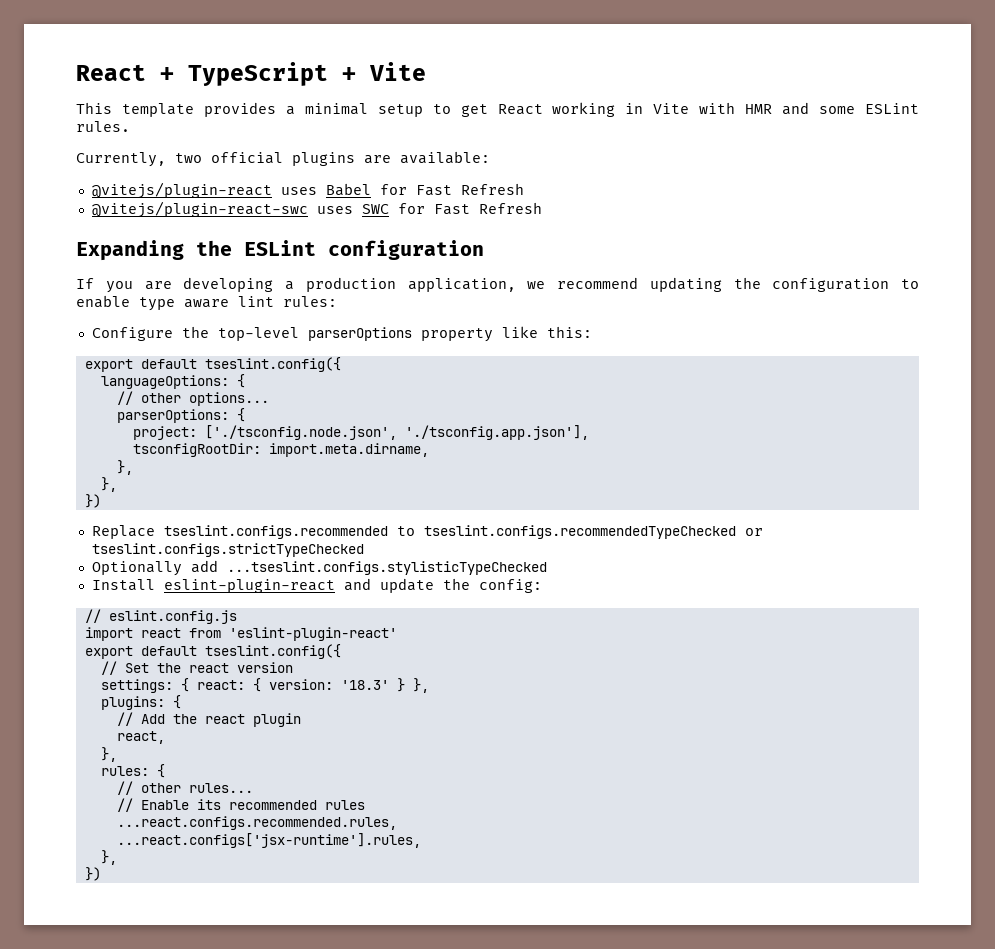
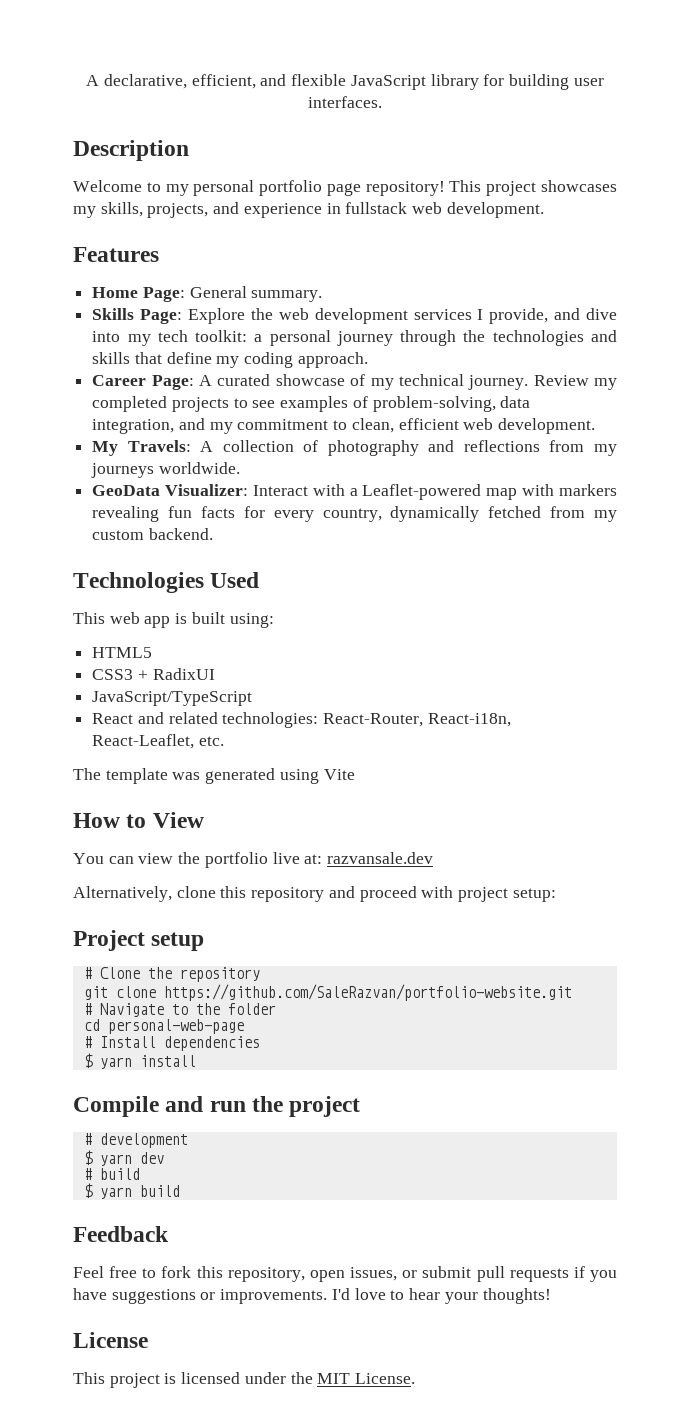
[76,62,426,86] [76,102,919,117] [76,121,130,132] [76,151,490,167] [91,182,524,199] [91,201,542,218] [76,240,484,261] [76,277,919,293] [76,295,337,311] [91,326,592,342] [84,357,341,372] [100,374,245,389] [116,391,269,406] [116,408,245,423] [132,425,589,440] [132,443,429,457] [116,460,133,475] [100,477,117,492] [84,494,101,508] [91,525,763,539] [91,543,364,557] [91,560,547,576] [91,578,542,593] [84,609,237,624] [84,627,397,641] [84,644,341,659] [100,661,293,675] [100,678,429,693] [100,695,181,710] [116,712,301,727] [116,731,165,744] [100,747,117,762] [100,764,165,778] [116,781,253,795] [116,798,365,812] [116,816,397,830] [116,833,421,848] [100,850,117,865] [84,867,101,881] React + TypeScript + Vite // This template provides a minimal setup to get React working in Vite with HMR and some ESLint rules. // Currently, two official plugins are available: // @vitejs/plugin-react uses Babel for Fast Refresh // @vitejs/plugin-react-swc uses SWC for Fast Refresh // Expanding the ESLint configuration // If you are developing a production application, we recommend updating the configuration to enable type aware lint rules: // Configure the top-level parserOptions property like this: // export default tseslint.config({ // languageOptions: { // // other options... // parserOptions: { // project: ['./tsconfig.node.json', './tsconfig.app.json'], // tsconfigRootDir: import.meta.dirname, // }, // }, // }) // Replace tseslint.configs.recommended to tseslint.configs.recommendedTypeChecked or tseslint.configs.strictTypeChecked // Optionally add ...tseslint.configs.stylisticTypeChecked // Install eslint-plugin-react and update the config: // // eslint.config.js // import react from 'eslint-plugin-react' // export default tseslint.config({ // // Set the react version // settings: { react: { version: '18.3' } }, // plugins: { // // Add the react plugin // react, // }, // rules: { // // other rules... // // Enable its recommended rules // ...react.configs.recommended.rules, // ...react.configs['jsx-runtime'].rules, // }, // }) -> [86,74,604,90] [308,96,382,108] [73,140,189,161] [73,180,617,196] [73,202,544,218] [73,247,159,262] [92,286,323,302] [92,308,617,324] [92,330,617,346] [92,352,368,368] [92,374,617,390] [92,396,531,412] [92,418,596,434] [92,440,617,456] [91,462,240,478] [92,484,617,500] [92,506,617,522] [92,528,213,540] [73,572,260,593] [73,612,274,628] [92,647,153,658] [92,668,215,680] [92,691,253,706] [92,712,511,728] [92,734,224,749] [73,768,355,784] [73,812,204,828] [73,852,434,868] [73,886,556,902] [73,930,205,951] [83,967,260,982] [83,984,572,1001] [83,1003,276,1017] [83,1019,244,1034] [83,1036,260,1051] [83,1053,196,1069] [73,1096,361,1117] [83,1133,188,1148] [83,1150,164,1166] [83,1168,140,1180] [83,1183,180,1199] [73,1226,169,1242] [73,1266,617,1282] [73,1288,551,1304] [73,1332,148,1348] [73,1372,416,1388] A declarative, efficient, and flexible JavaScript library for building user interfaces. // Description // Welcome to my personal portfolio page repository! This project showcases my skills, projects, and experience in fullstack web development. // Features // Home Page: General summary. // Skills Page: Explore the web development services I provide, and dive into my tech toolkit: a personal journey through the technologies and skills that define my coding approach. // Career Page: A curated showcase of my technical journey. Review my completed projects to see examples of problem-solving, data integration, and my commitment to clean, efficient web development. // My Travels: A collection of photography and reflections from my journeys worldwide. // GeoData Visualizer: Interact with a Leaflet-powered map with markers revealing fun facts for every country, dynamically fetched from my custom backend. // Technologies Used // This web app is built using: // HTML5 // CSS3 + RadixUI // JavaScript/TypeScript // React and related technologies: React-Router, React-i18n, React-Leaflet, etc. // The template was generated using Vite // How to View // You can view the portfolio live at: razvansale.dev // Alternatively, clone this repository and proceed with project setup: // Project setup // # Clone the repository // git clone https://github.com/SaleRazvan/portfolio-website.git // # Navigate to the folder // cd personal-web-page // # Install dependencies // $ yarn install // Compile and run the project // # development // $ yarn dev // # build // $ yarn build // Feedback // Feel free to fork this repository, open issues, or submit pull requests if you have suggestions or improvements. I'd love to hear your thoughts! // License // This project is licensed under the MIT License.

